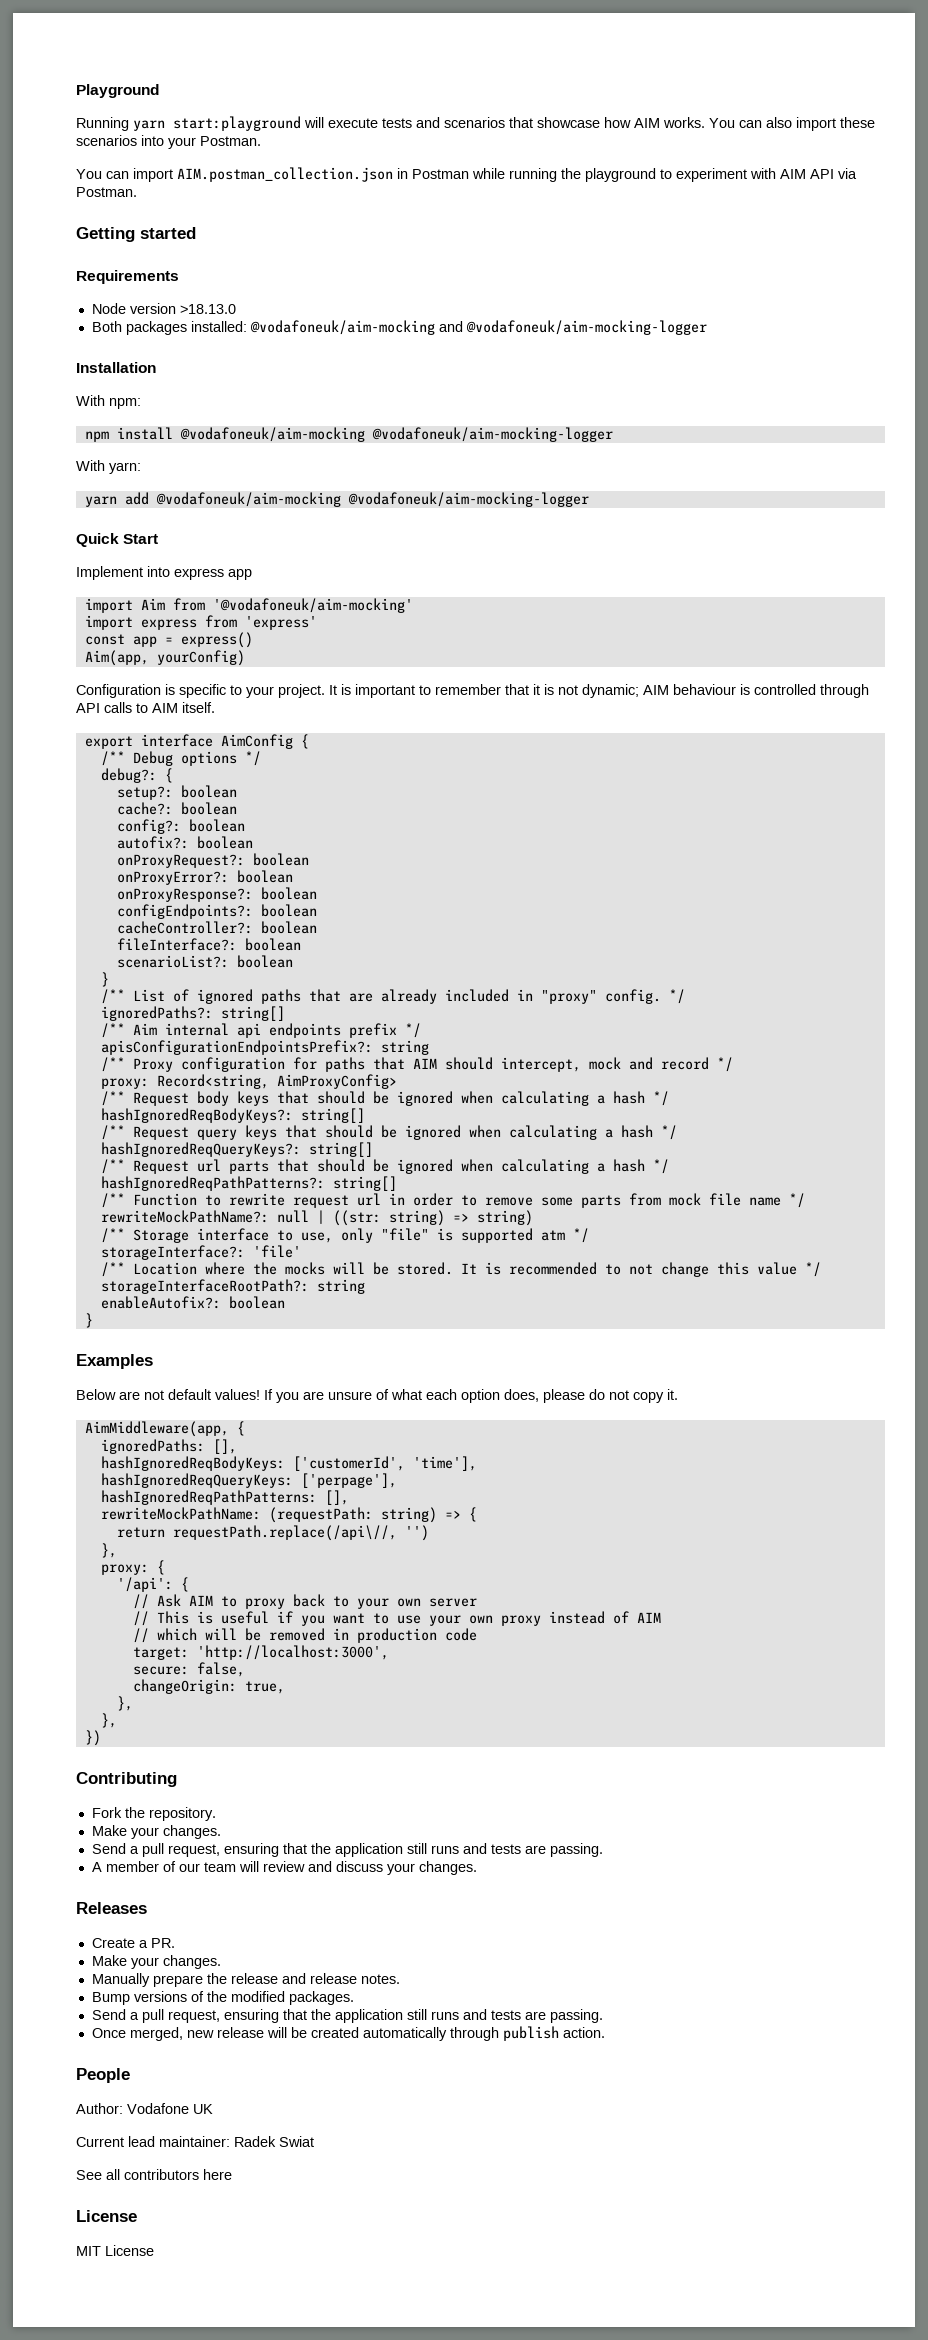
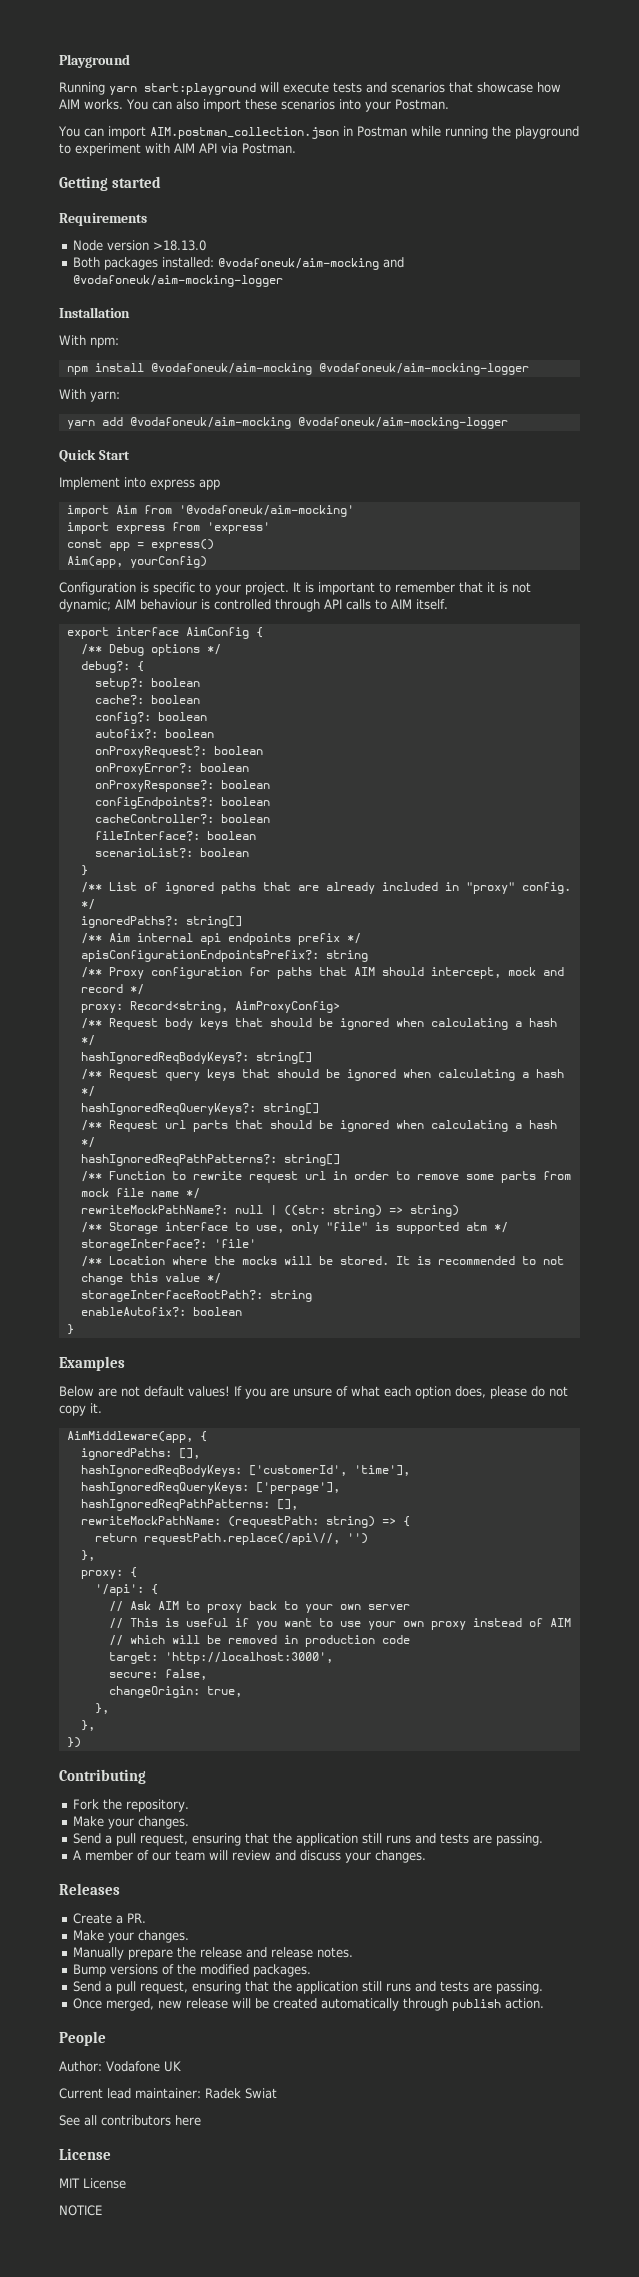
(154, 2250) none -> [59,2205,102,2216] // NOTICE

